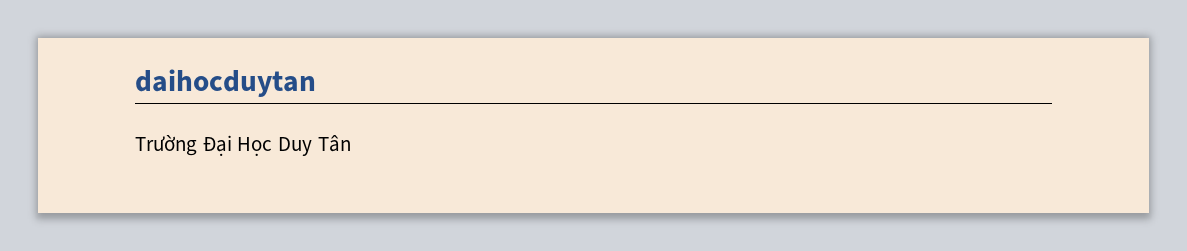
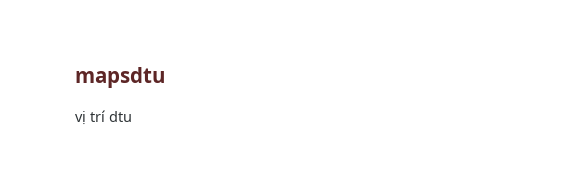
[135,69,316,97] [135,135,351,156] daihocduytan // Trường Đại Học Duy Tân -> [75,67,165,88] [75,110,132,125] mapsdtu // vị trí dtu

